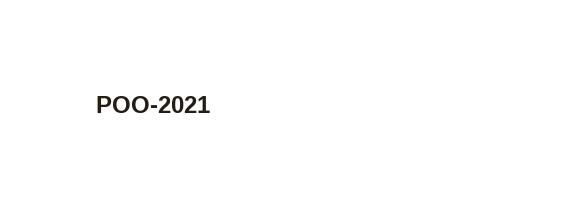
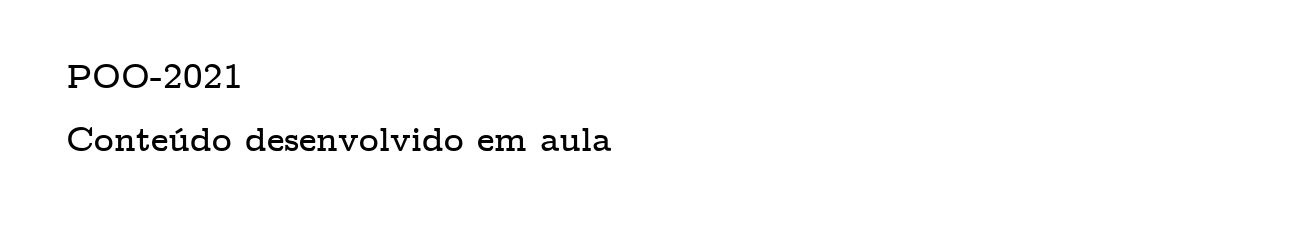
(210, 104) none -> [66,127,611,151] // Conteúdo desenvolvido em aula

